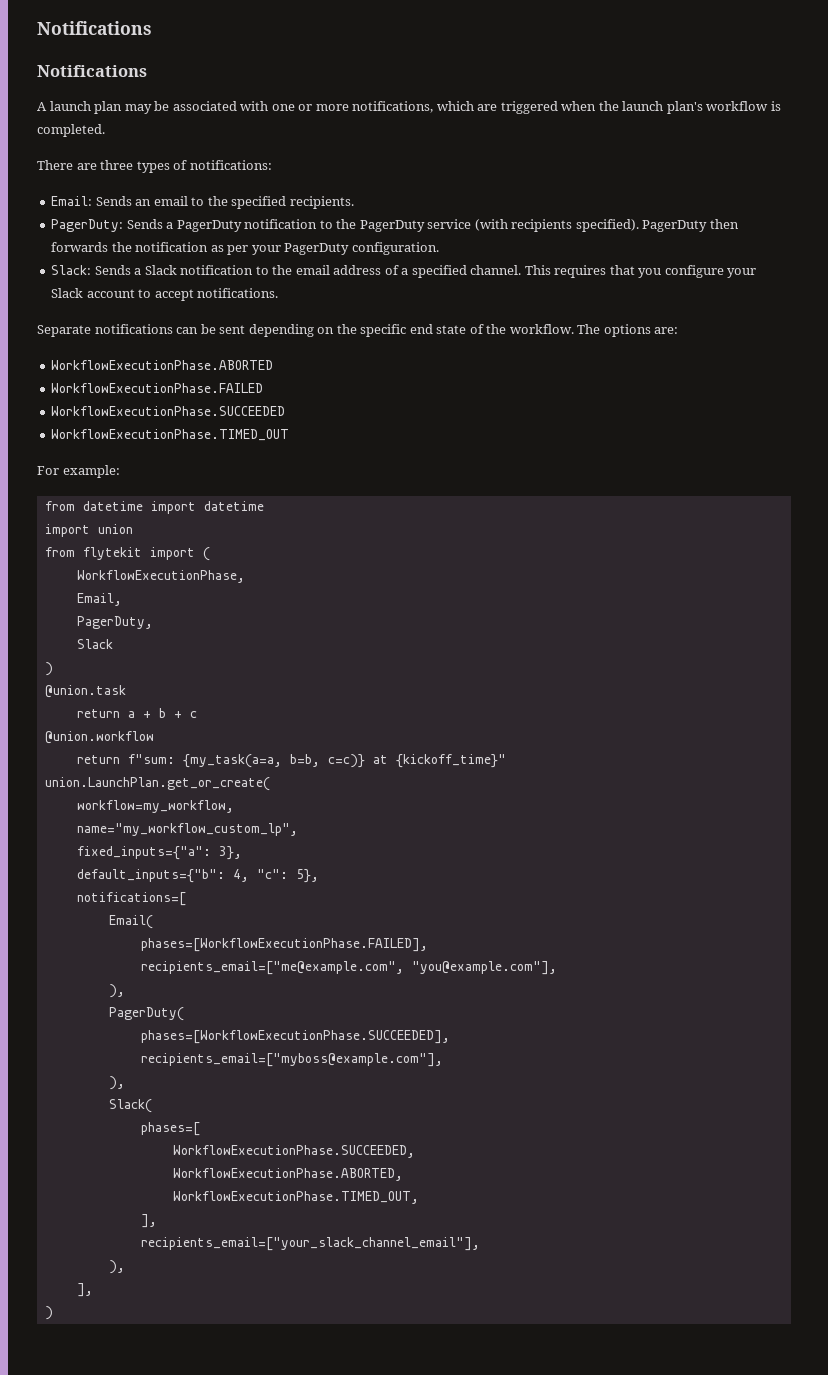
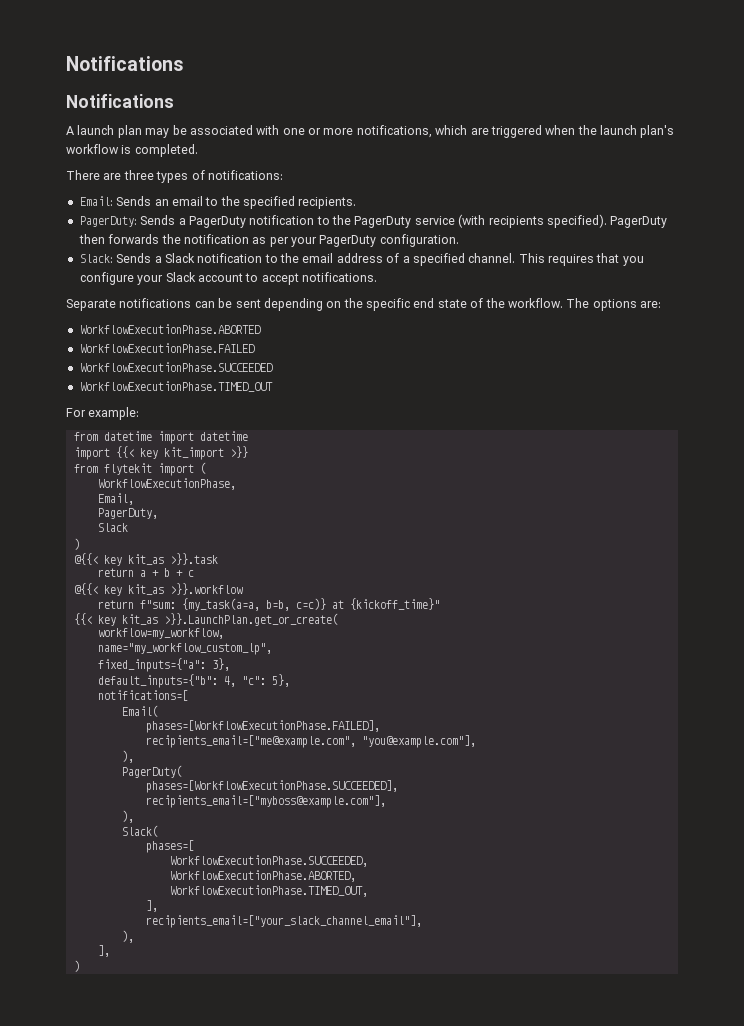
[97,524,133,534] union -> [115,446,248,460] {{< key kit_import >}}
[44,685,126,698] @union.task -> [73,553,218,566] @{{< key kit_as >}}.task
[44,731,154,744] @union.workflow -> [73,583,243,596] @{{< key kit_as >}}.workflow
[44,777,270,791] union.LaunchPlan.get_or_create( -> [73,613,338,626] {{< key kit_as >}}.LaunchPlan.get_or_create(

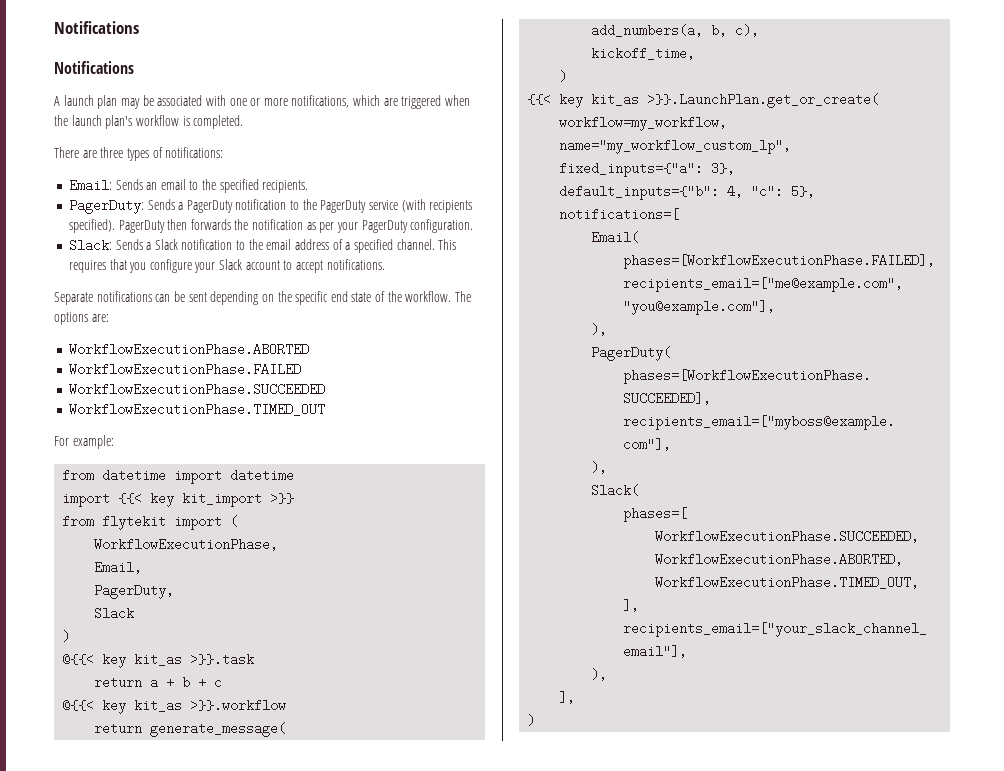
[139,598,440,611] f"sum: {my_task(a=a, b=b, c=c)} at {kickoff_time}" -> [150,722,287,737] [591,24,760,37] [591,47,696,60] [559,70,568,83] generate_message( // add_numbers(a, b, c), // kickoff_time, // )

